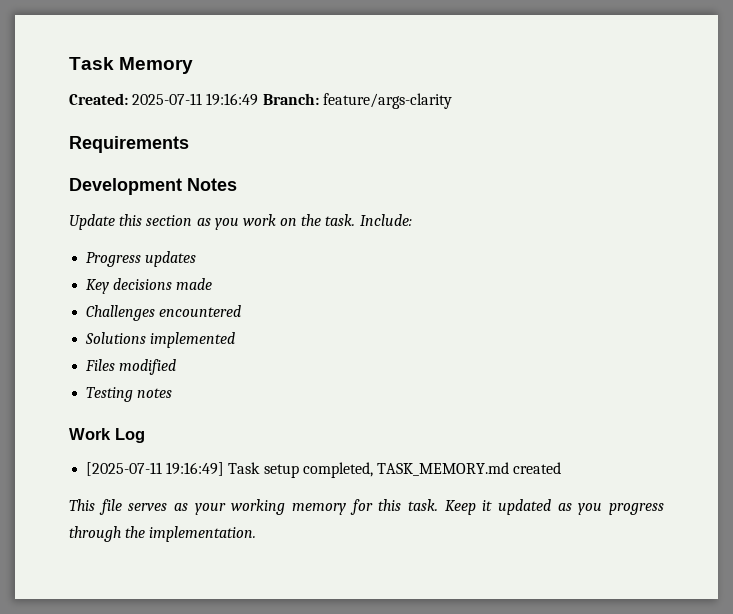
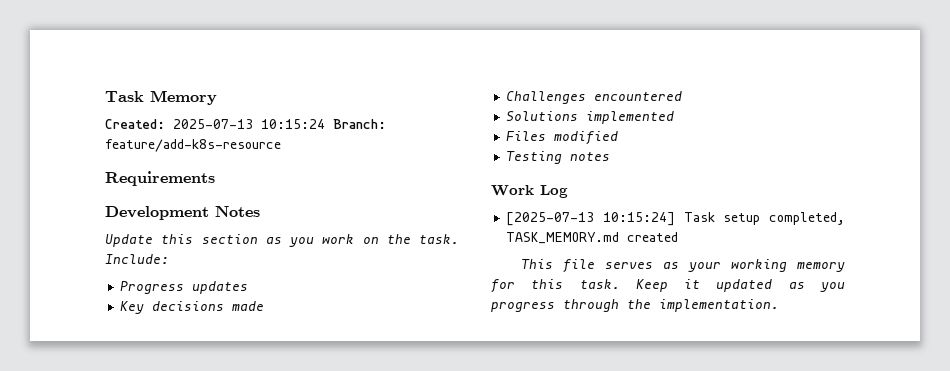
[132,93,452,109] 2025-07-11 19:16:49 Branch: feature/args-clarity -> [173,119,386,129] [105,139,281,152] 2025-07-13 10:15:24 Branch: feature/add-k8s-resource
[86,462,225,476] [2025-07-11 19:16:49] -> [506,212,676,226] [2025-07-13 10:15:24]

